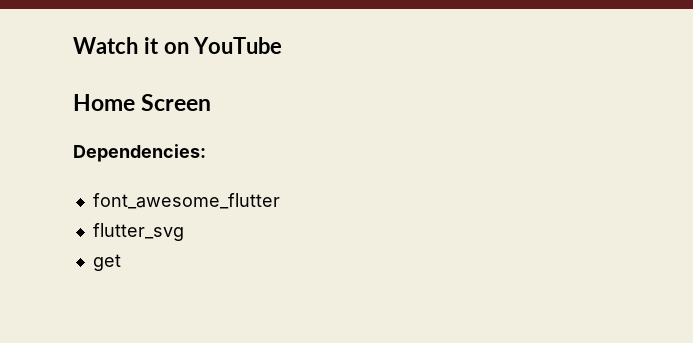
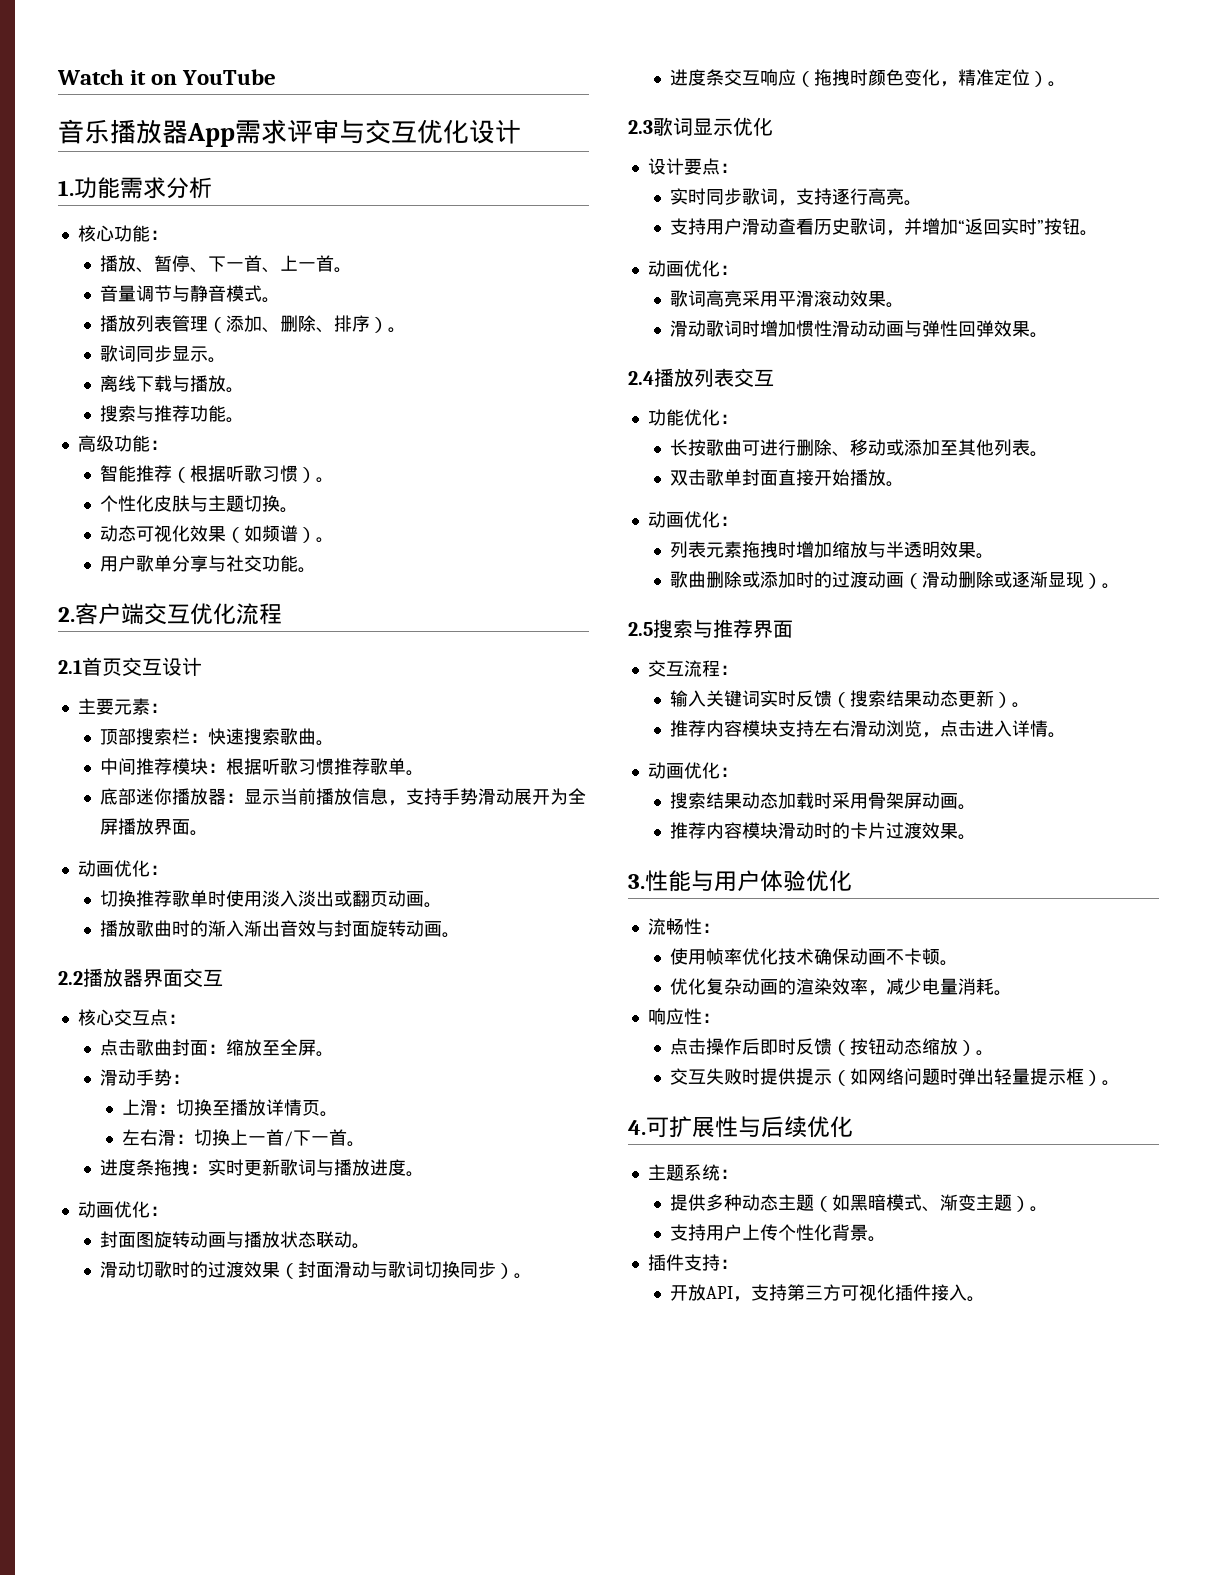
[73,94,212,111] [73,144,206,162] [92,193,280,209] [92,223,184,241] [92,254,121,271] Home Screen // Dependencies: // font_awesome_flutter // flutter_svg // get -> [58,119,521,147] [58,177,212,199] [77,225,168,242] [100,255,353,273] [100,285,281,303] [100,315,407,333] [100,345,227,363] [100,375,245,393] [100,405,245,423] [77,435,168,452] [100,465,335,483] [100,495,299,513] [100,525,335,543] [100,555,317,573] [58,603,282,625] [58,657,202,676] [77,698,168,715] [100,728,335,746] [100,758,425,776] [100,788,587,806] [100,818,209,836] [77,860,168,877] [100,890,443,908] [100,920,461,938] [58,968,223,987] [77,1009,186,1026] [100,1039,335,1057] [100,1069,191,1086] [122,1099,339,1117] [122,1129,366,1147] [100,1159,425,1177] [77,1201,168,1218] [100,1231,371,1249] [100,1261,533,1279] [670,69,1067,87] [628,117,773,136] [647,158,738,175] [670,188,923,206] [670,218,1099,236] [647,260,738,277] [670,290,905,308] [670,320,1049,338] [628,368,774,387] [647,409,738,426] [670,439,1049,457] [670,469,905,487] [647,511,738,528] [670,541,995,559] [670,571,1121,589] [628,619,793,638] [647,660,738,677] [670,690,1031,708] [670,720,1067,738] [647,762,738,779] [670,792,977,810] [670,822,977,840] [628,870,852,892] [647,918,720,935] [670,948,959,966] [670,978,1013,996] [647,1008,720,1025] [670,1038,995,1056] [670,1068,1121,1086] [628,1116,853,1138] [647,1164,738,1181] [670,1194,1049,1212] [670,1224,887,1242] [647,1254,738,1271] [670,1284,986,1302] 音乐播放器App需求评审与交互优化设计 // 1.功能需求分析 // 核心功能： // 播放、暂停、下一首、上一首。 // 音量调节与静音模式。 // 播放列表管理（添加、删除、排序）。 // 歌词同步显示。 // 离线下载与播放。 // 搜索与推荐功能。 // 高级功能： // 智能推荐（根据听歌习惯）。 // 个性化皮肤与主题切换。 // 动态可视化效果（如频谱）。 // 用户歌单分享与社交功能。 // 2.客户端交互优化流程 // 2.1首页交互设计 // 主要元素： // 顶部搜索栏：快速搜索歌曲。 // 中间推荐模块：根据听歌习惯推荐歌单。 // 底部迷你播放器：显示当前播放信息，支持手势滑动展开为全屏播放界面。 // 动画优化： // 切换推荐歌单时使用淡入淡出或翻页动画。 // 播放歌曲时的渐入渐出音效与封面旋转动画。 // 2.2播放器界面交互 // 核心交互点： // 点击歌曲封面：缩放至全屏。 // 滑动手势： // 上滑：切换至播放详情页。 // 左右滑：切换上一首/下一首。 // 进度条拖拽：实时更新歌词与播放进度。 // 动画优化： // 封面图旋转动画与播放状态联动。 // 滑动切歌时的过渡效果（封面滑动与歌词切换同步）。 // 进度条交互响应（拖拽时颜色变化，精准定位）。 // 2.3歌词显示优化 // 设计要点： // 实时同步歌词，支持逐行高亮。 // 支持用户滑动查看历史歌词，并增加“返回实时”按钮。 // 动画优化： // 歌词高亮采用平滑滚动效果。 // 滑动歌词时增加惯性滑动动画与弹性回弹效果。 // 2.4播放列表交互 // 功能优化： // 长按歌曲可进行删除、移动或添加至其他列表。 // 双击歌单封面直接开始播放。 // 动画优化： // 列表元素拖拽时增加缩放与半透明效果。 // 歌曲删除或添加时的过渡动画（滑动删除或逐渐显现）。 // 2.5搜索与推荐界面 // 交互流程： // 输入关键词实时反馈（搜索结果动态更新）。 // 推荐内容模块支持左右滑动浏览，点击进入详情。 // 动画优化： // 搜索结果动态加载时采用骨架屏动画。 // 推荐内容模块滑动时的卡片过渡效果。 // 3.性能与用户体验优化 // 流畅性： // 使用帧率优化技术确保动画不卡顿。 // 优化复杂动画的渲染效率，减少电量消耗。 // 响应性： // 点击操作后即时反馈（按钮动态缩放）。 // 交互失败时提供提示（如网络问题时弹出轻量提示框）。 // 4.可扩展性与后续优化 // 主题系统： // 提供多种动态主题（如黑暗模式、渐变主题）。 // 支持用户上传个性化背景。 // 插件支持： // 开放API，支持第三方可视化插件接入。

